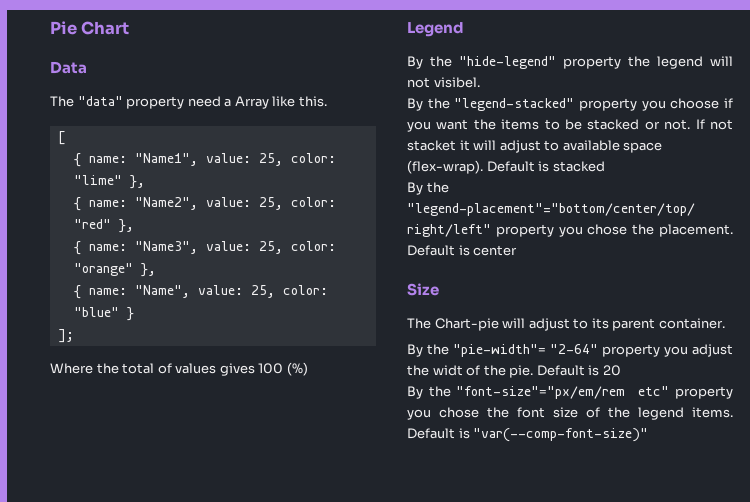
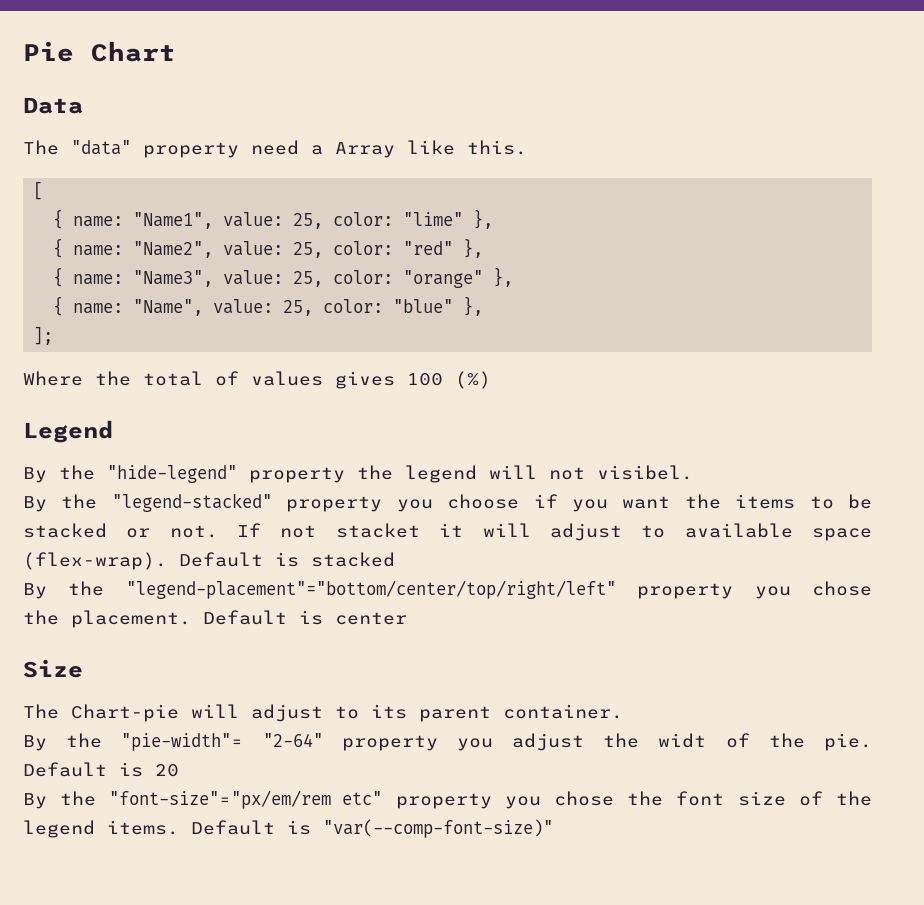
[126,307,134,321] } -> [463,296,484,316] },

